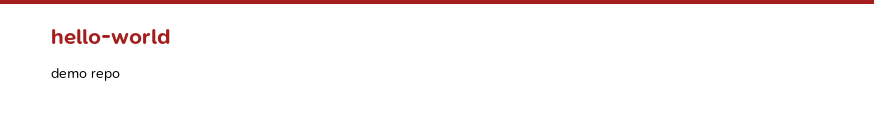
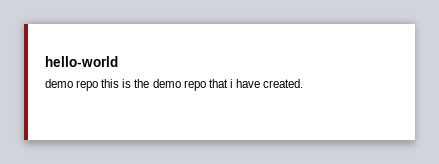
(120, 75) none -> [101,79,304,91] this is the demo repo that i have created.

